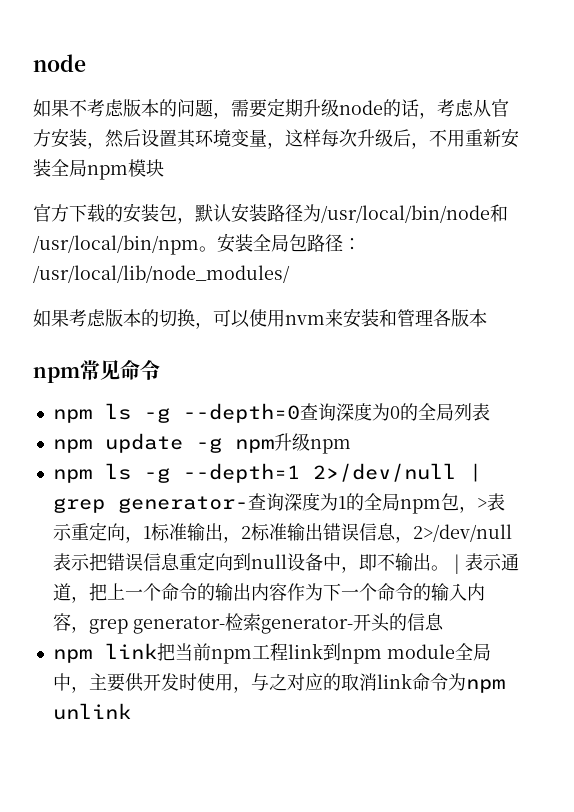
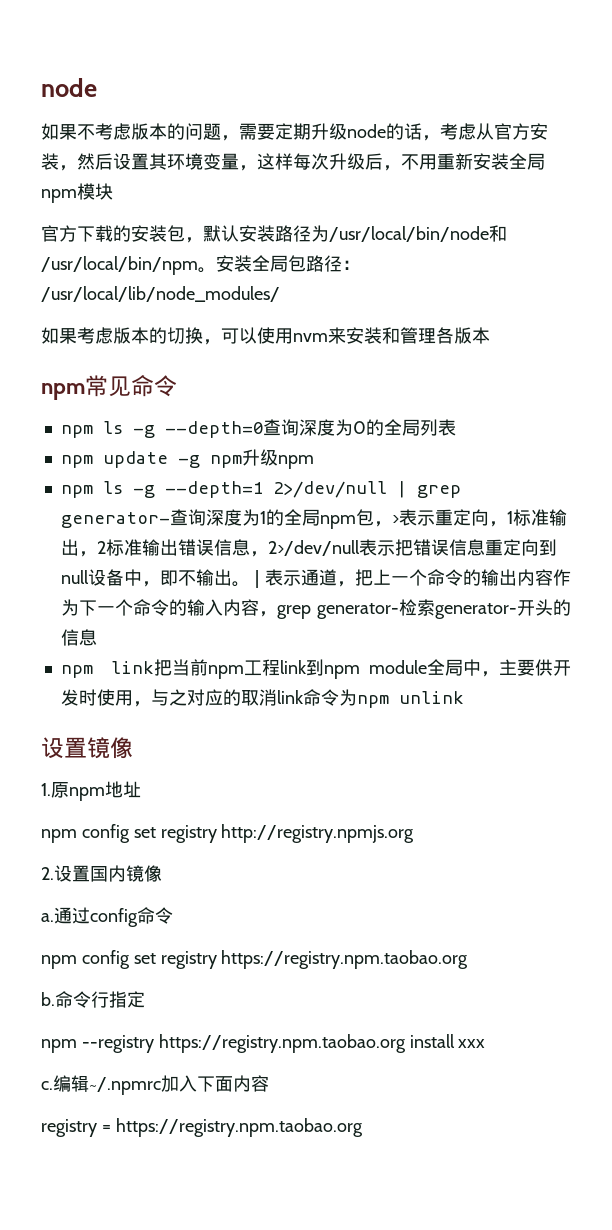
(131, 711) none -> [41,737,133,759] [41,781,141,801] [41,824,415,843] [41,865,162,882] [41,907,173,927] [41,950,469,969] [41,991,145,1008] [41,1034,486,1053] [41,1075,269,1095] [41,1118,363,1137] // 设置镜像 // 1.原npm地址 // npm config set registry http://registry.npmjs.org // 2.设置国内镜像 // a.通过config命令 // npm config set registry https://registry.npm.taobao.org // b.命令行指定 // npm --registry https://registry.npm.taobao.org install xxx // c.编辑~/.npmrc加入下面内容 // registry = https://registry.npm.taobao.org

